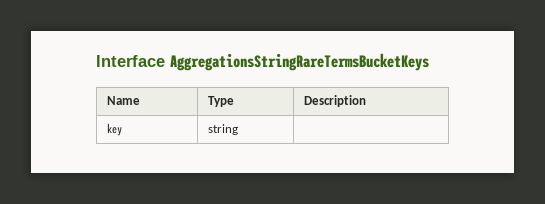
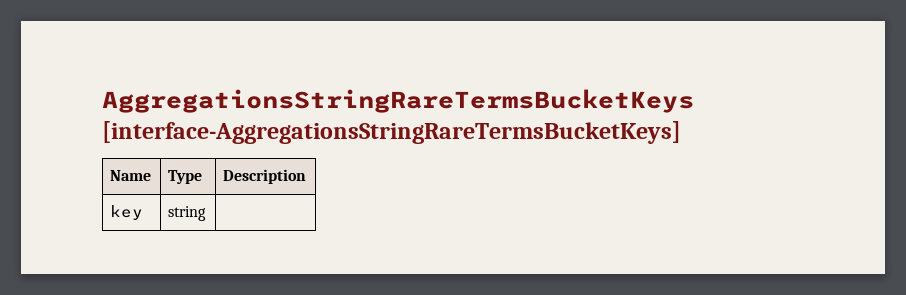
[96,55,165,67] Interface -> (102, 101) none
(429, 62) none -> [102,121,681,144] [interface-AggregationsStringRareTermsBucketKeys]

